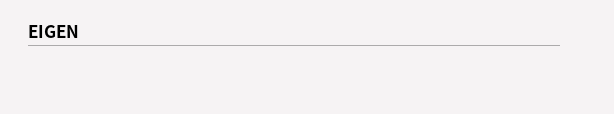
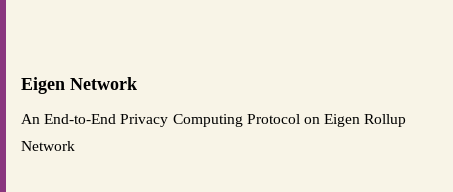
[28,25,79,38] EIGEN -> [21,77,137,94] [21,114,407,127] [21,141,75,151] Eigen Network // An End-to-End Privacy Computing Protocol on Eigen Rollup Network

